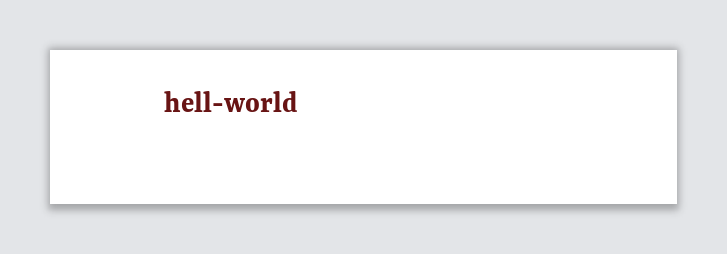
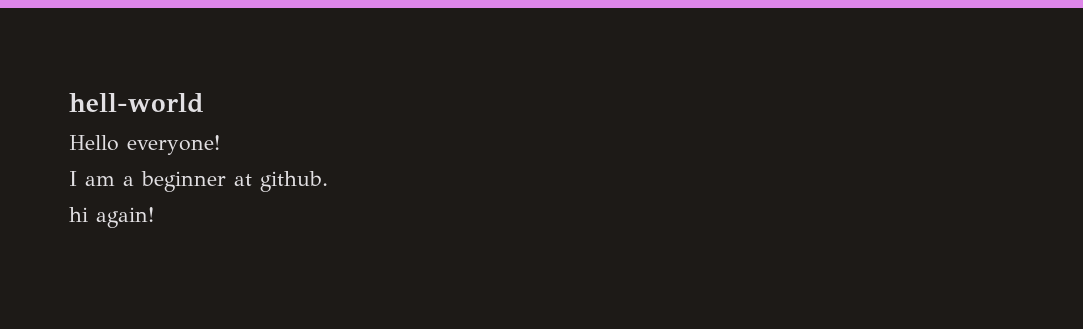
(298, 101) none -> [69,135,220,155] [69,171,328,192] [69,207,154,228] // Hello everyone! // I am a beginner at github. // hi again!

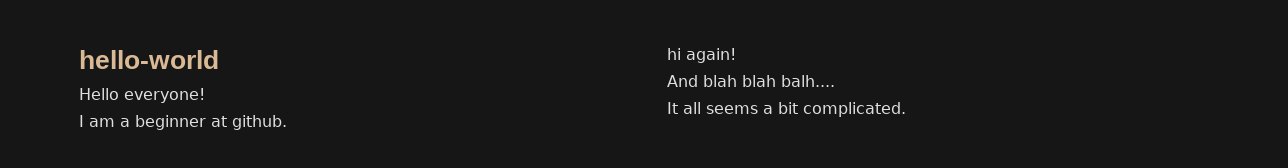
[69,93,204,113] hell-world -> [79,50,219,69] hello-world
(154, 217) none -> [667,75,835,87] [667,102,906,117] // And blah blah balh.... // It all seems a bit complicated.

